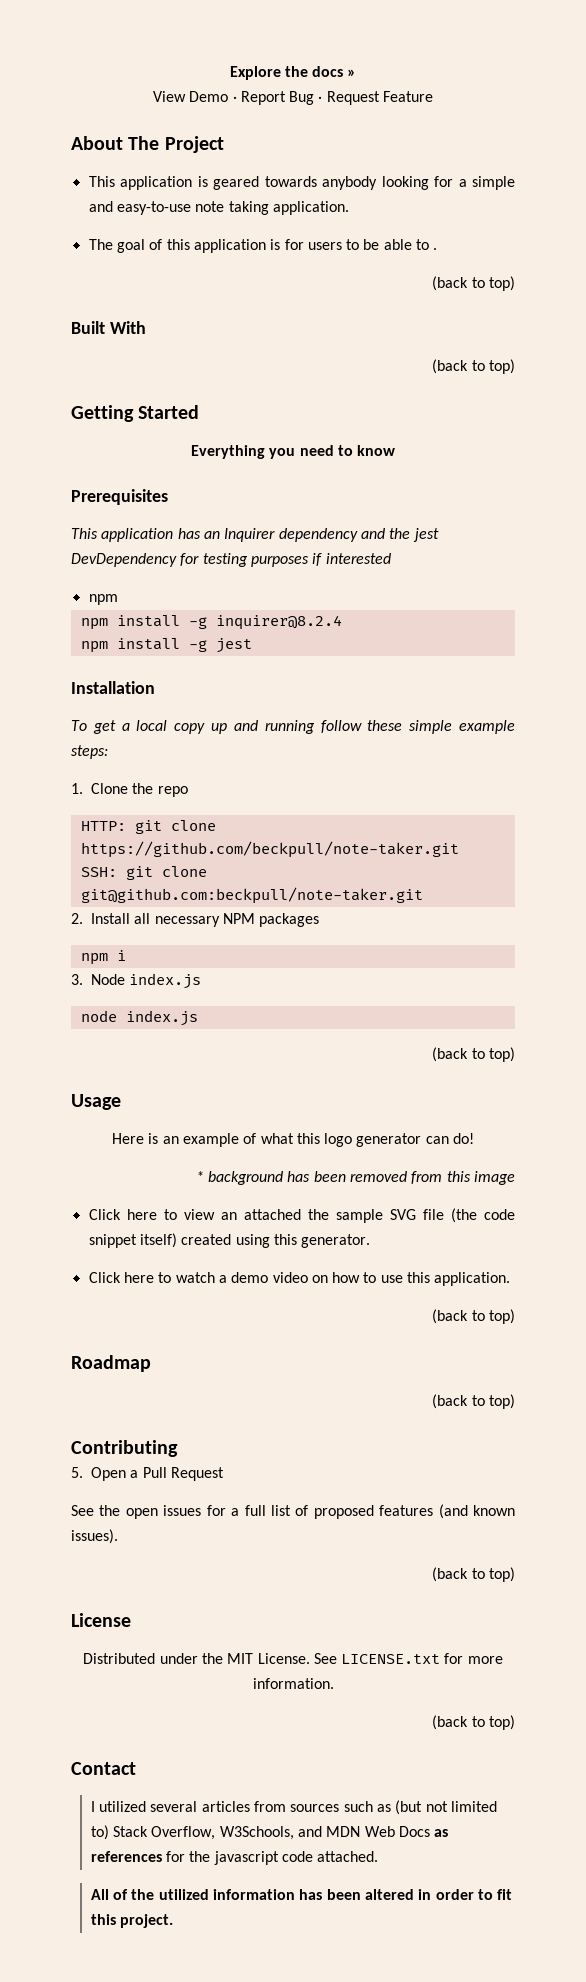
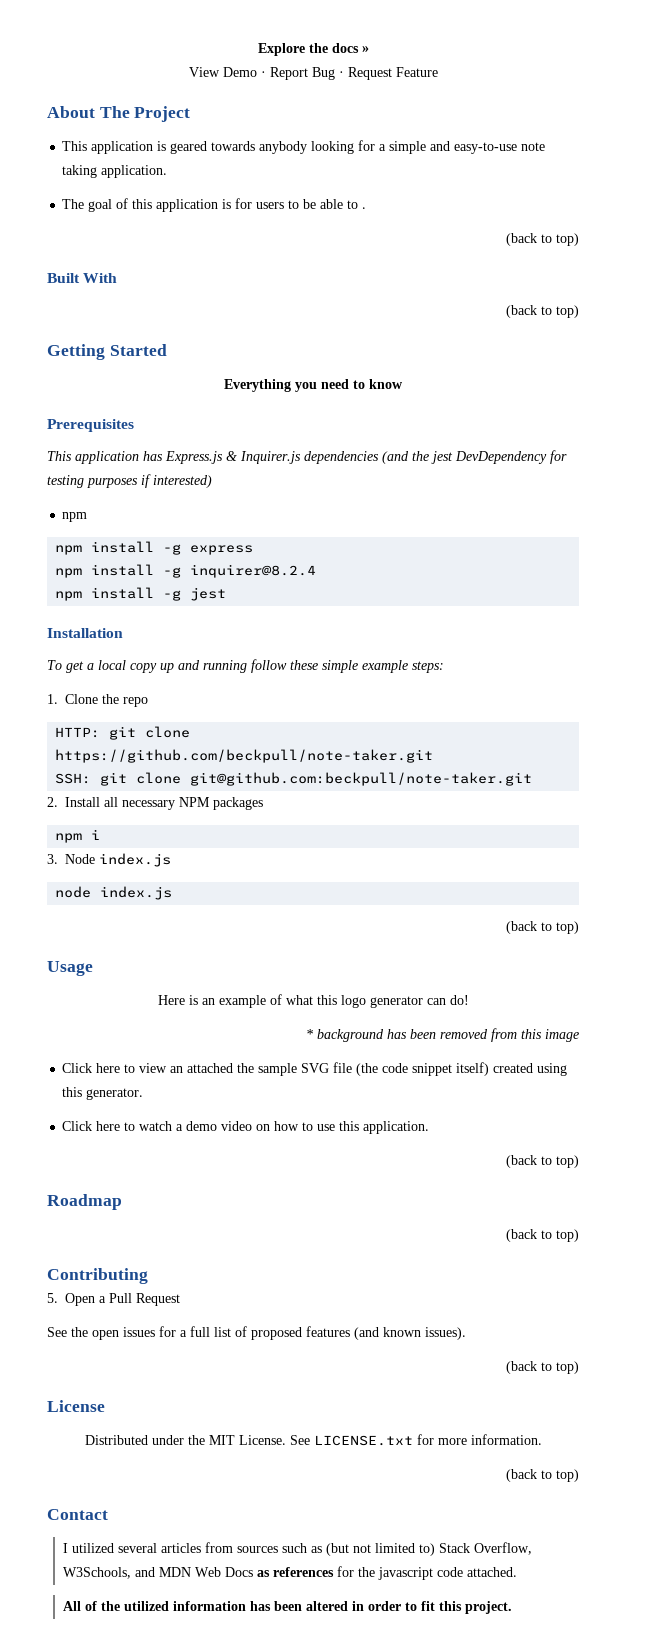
[203,528,385,542] an Inquirer dependency and -> [165,451,409,464] Express.js & Inquirer.js dependencies (and
[325,553,391,564] [88,594,118,605] interested // npm -> [153,475,212,488] [62,512,88,522] [55,541,254,555] interested) // npm // npm install -g express

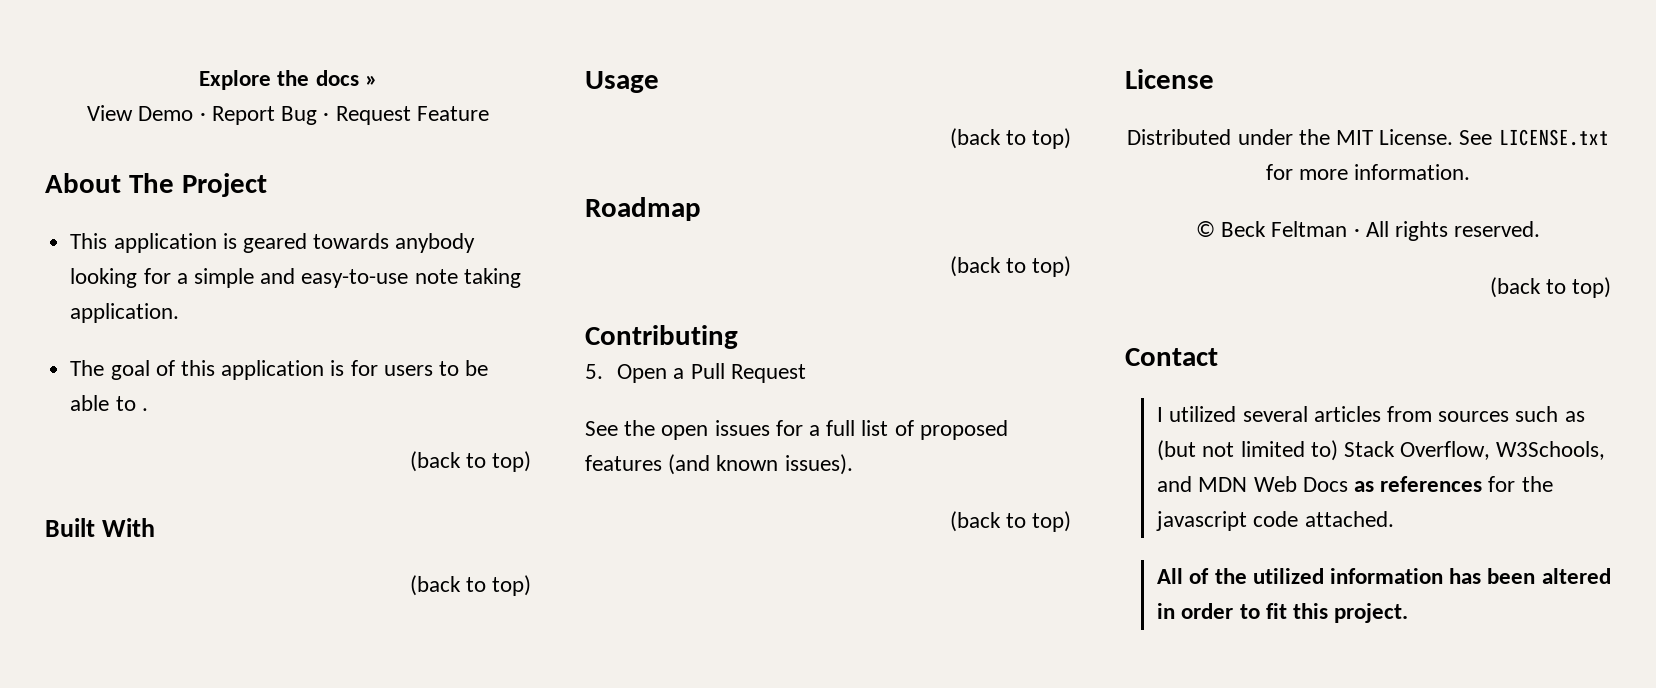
[47,344,167,360] [224,379,403,392] [47,419,134,432] [47,450,567,464] [47,474,212,488] [62,512,88,522] [55,541,254,555] [55,564,317,578] [55,587,227,601] [47,628,123,638] [47,659,444,673] [47,694,148,707] [55,726,191,740] [55,749,434,763] [55,772,533,786] [47,797,263,810] [55,829,101,843] [47,853,171,867] [55,886,173,900] [506,921,579,934] [47,961,93,976] [157,994,469,1008] [306,1028,579,1042] [62,1062,568,1076] [62,1087,144,1100] [62,1121,430,1134] Getting Started // Everything you need to know // Prerequisites // This application has Express.js & Inquirer.js dependencies (and the jest DevDependency for testing purposes if interested) // npm // npm install -g express // npm install -g inquirer@8.2.4 // npm install -g jest // Installation // To get a local copy up and running follow these simple example steps: // 1. Clone the repo // HTTP: git clone https://github.com/beckpull/note-taker.git // SSH: git clone git@github.com:beckpull/note-taker.git // 2. Install all necessary NPM packages // npm i // 3. Node index.js // node index.js // (back to top) // Usage // Here is an example of what this logo generator can do! // * background has been removed from this image // Click here to view an attached the sample SVG file (the code snippet itself) created using this generator. // Click here to watch a demo video on how to use this application. -> [585,71,659,93] Usage
(542, 1439) none -> [1195,221,1541,241] // © Beck Feltman · All rights reserved.

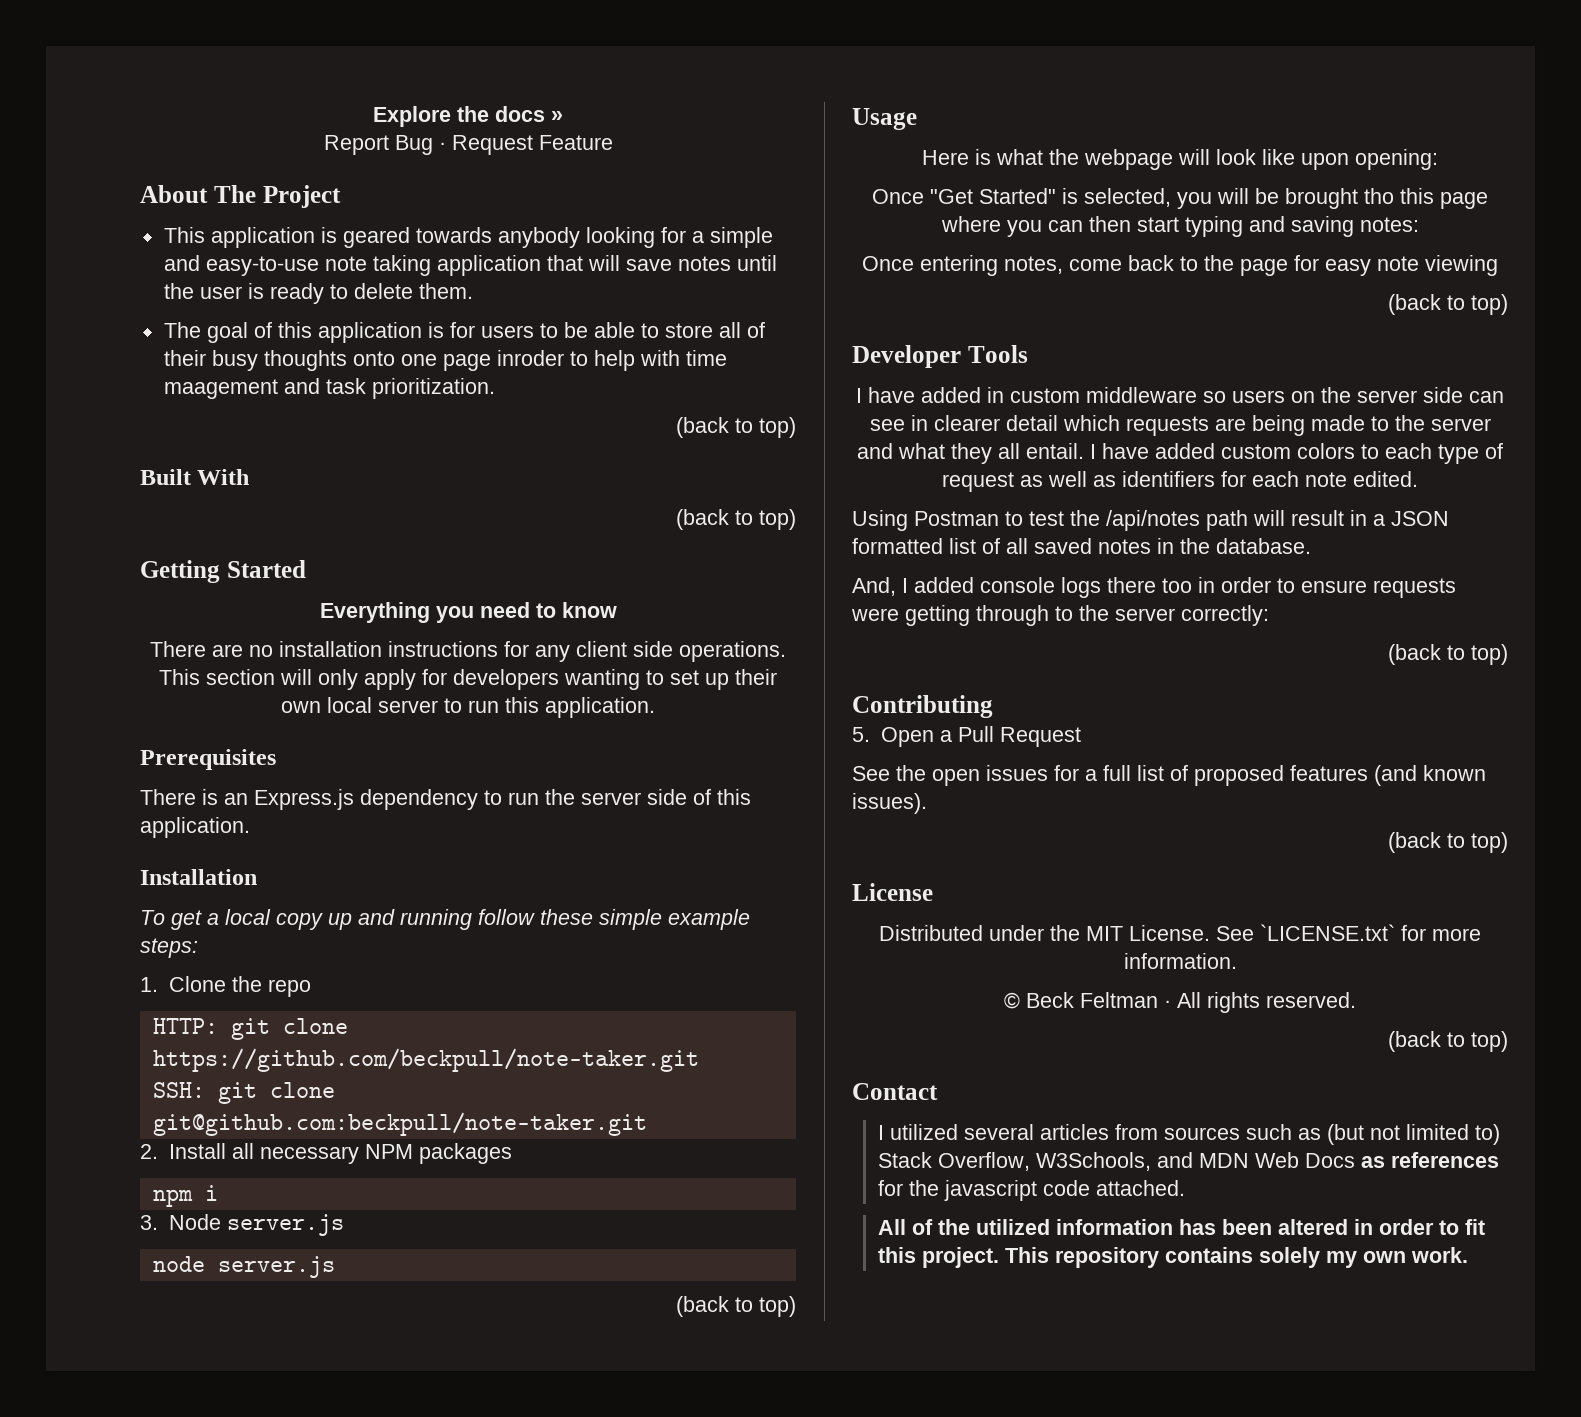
[87,105,206,121] View Demo · -> (563, 116) none
[70,303,180,323] application. -> [436,255,777,276] [163,283,473,304] application that will save notes until the user is ready to delete them.
[141,408,148,411] . -> [664,322,765,338] [163,350,727,371] [163,378,495,399] store all of their busy thoughts onto one page inroder to help with time maagement and task prioritization.
[585,71,659,93] [949,128,1071,149] [585,197,701,221] Usage // (back to top) // Roadmap -> [140,560,306,583] [319,602,617,623] [150,641,786,662] [159,669,777,690] [281,697,655,718] [140,749,276,770] [140,789,751,810] [140,817,250,838] [140,869,257,885] [140,909,750,930] [140,938,198,958] [140,976,311,997] [152,1018,348,1040] [152,1048,699,1072] [152,1082,335,1104] [152,1112,647,1136] [140,1143,512,1164] [152,1185,218,1207] [140,1214,344,1236] [152,1256,335,1278] [676,1296,796,1317] [852,108,917,130] [922,149,1438,170] [872,188,1488,209] [940,216,1419,237] [862,255,1498,276] [1388,294,1508,315] [852,345,1028,368] [856,387,1504,403] [869,415,1491,436] [857,443,1503,464] [942,471,1418,492] [852,510,1449,531] [852,538,1311,554] [852,577,1456,598] [851,605,1269,626] Getting Started // Everything you need to know // There are no installation instructions for any client side operations. This section will only apply for developers wanting to set up their own local server to run this application. // Prerequisites // There is an Express.js dependency to run the server side of this application. // Installation // To get a local copy up and running follow these simple example steps: // 1. Clone the repo // HTTP: git clone https://github.com/beckpull/note-taker.git // SSH: git clone git@github.com:beckpull/note-taker.git // 2. Install all necessary NPM packages // npm i // 3. Node server.js // node server.js // (back to top) // Usage // Here is what the webpage will look like upon opening: // Once "Get Started" is selected, you will be brought tho this page where you can then start typing and saving notes: // Once entering notes, come back to the page for easy note viewing // (back to top) // Developer Tools // I have added in custom middleware so users on the server side can see in clearer detail which requests are being made to the server and what they all entail. I have added custom colors to each type of request as well as identifiers for each note edited. // Using Postman to test the /api/notes path will result in a JSON formatted list of all saved notes in the database. // And, I added console logs there too in order to ensure requests were getting through to the server correctly:
[1498,129,1609,146] LICENSE.txt -> [1260,924,1395,941] `LICENSE.txt`
(1409, 613) none -> [1005,1247,1469,1268] This repository contains solely my own work.

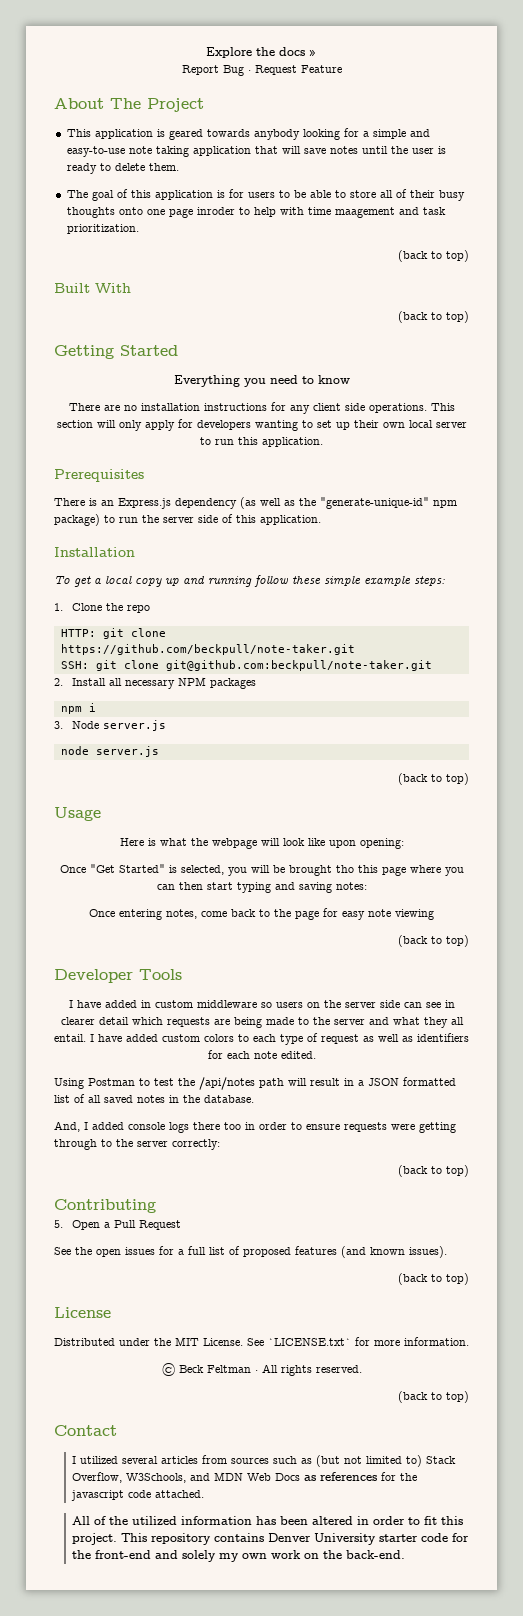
(478, 799) none -> [240,497,457,509] [54,514,100,526] (as well as the "generate-unique-id" npm package)
[1259,1247,1469,1268] solely my own work. -> [268,1533,470,1545] [72,1550,406,1562] Denver University starter code for the front-end and solely my own work on the back-end.

